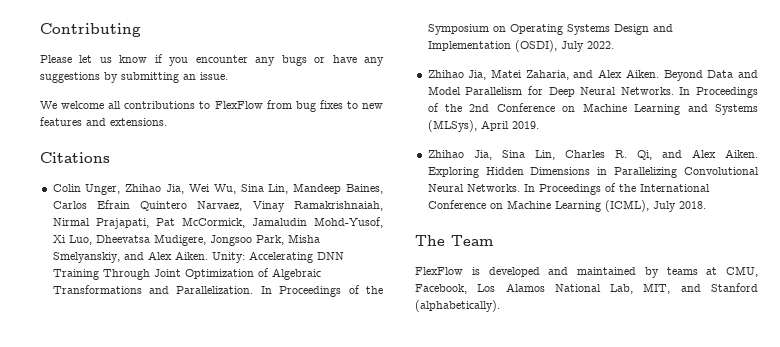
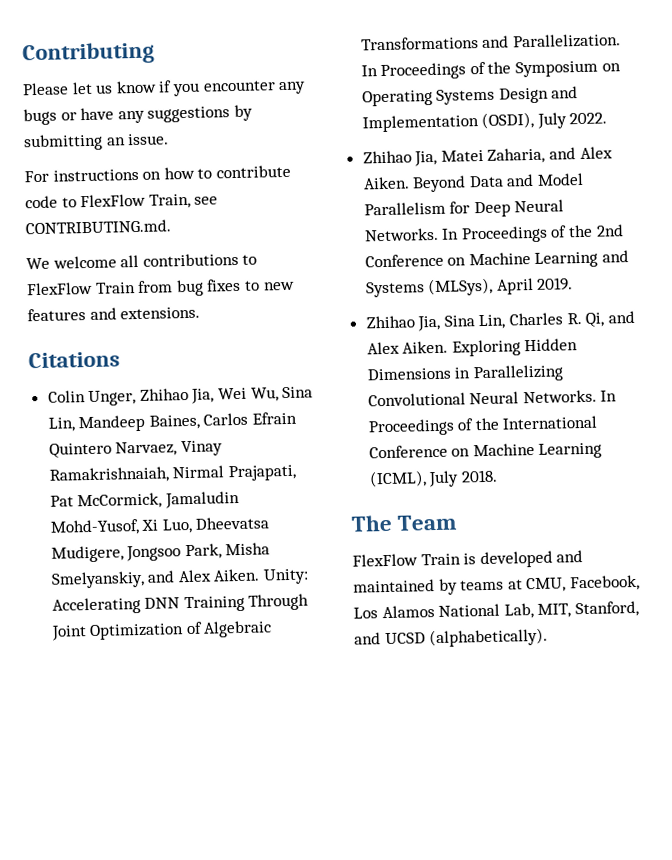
(228, 76) none -> [24,164,291,183] [25,193,219,209] [25,219,171,235] // For instructions on how to contribute code to FlexFlow Train, see CONTRIBUTING.md.
(263, 105) none -> [94,282,136,294] Train
(463, 271) none -> [420,553,461,566] Train
[680,283,758,292] and Stanford -> [574,600,639,618] [354,632,426,645] Stanford, and UCSD

